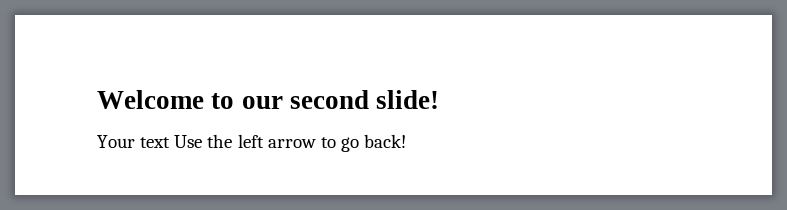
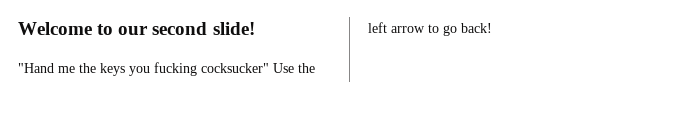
[97,135,171,148] Your text -> [18,62,269,76] "Hand me the keys you fucking cocksucker"

